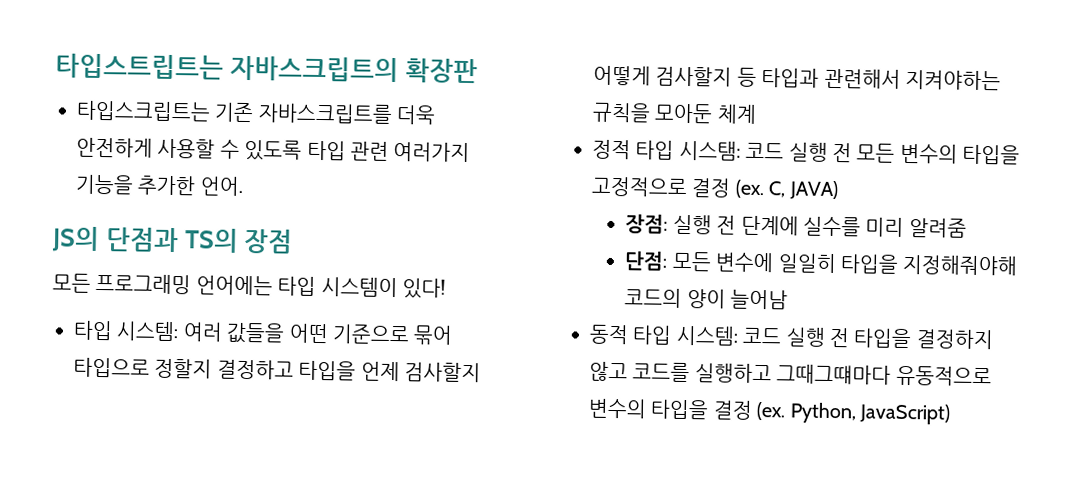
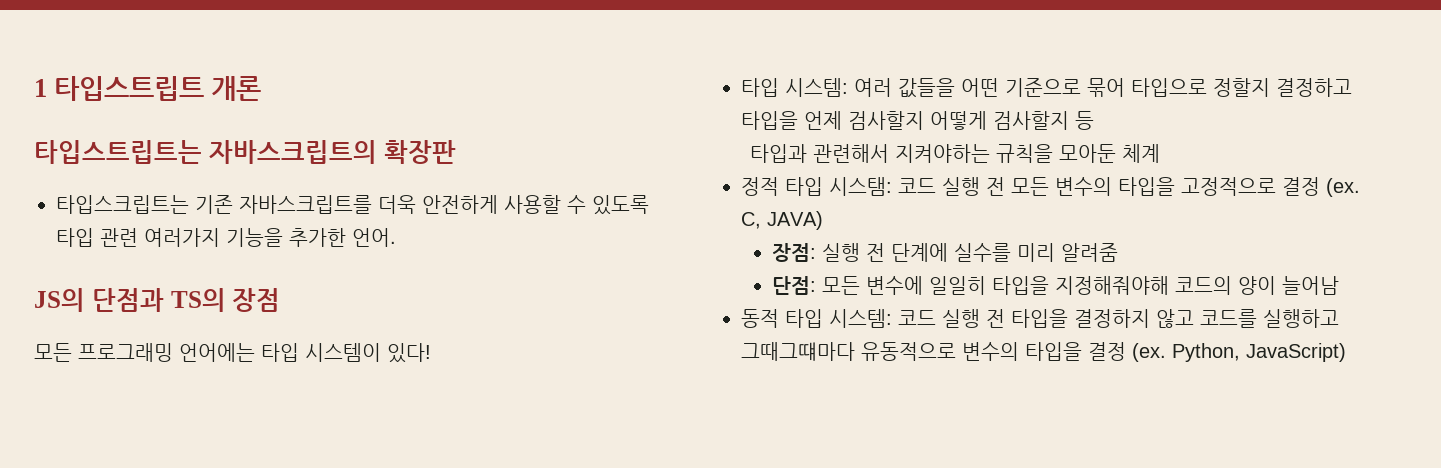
(55, 66) none -> [34,76,262,101] 1 타입스트립트 개론 //
(757, 77) none -> (1094, 120) //

